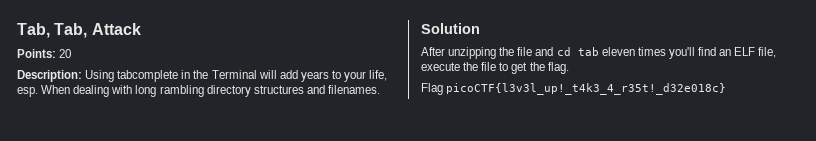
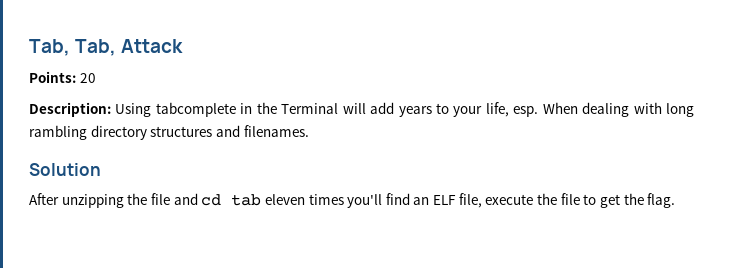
[421,83,727,95] // Flag picoCTF{l3v3l_up!_t4k3_4_r35t!_d32e018c} -> (676, 200) none

